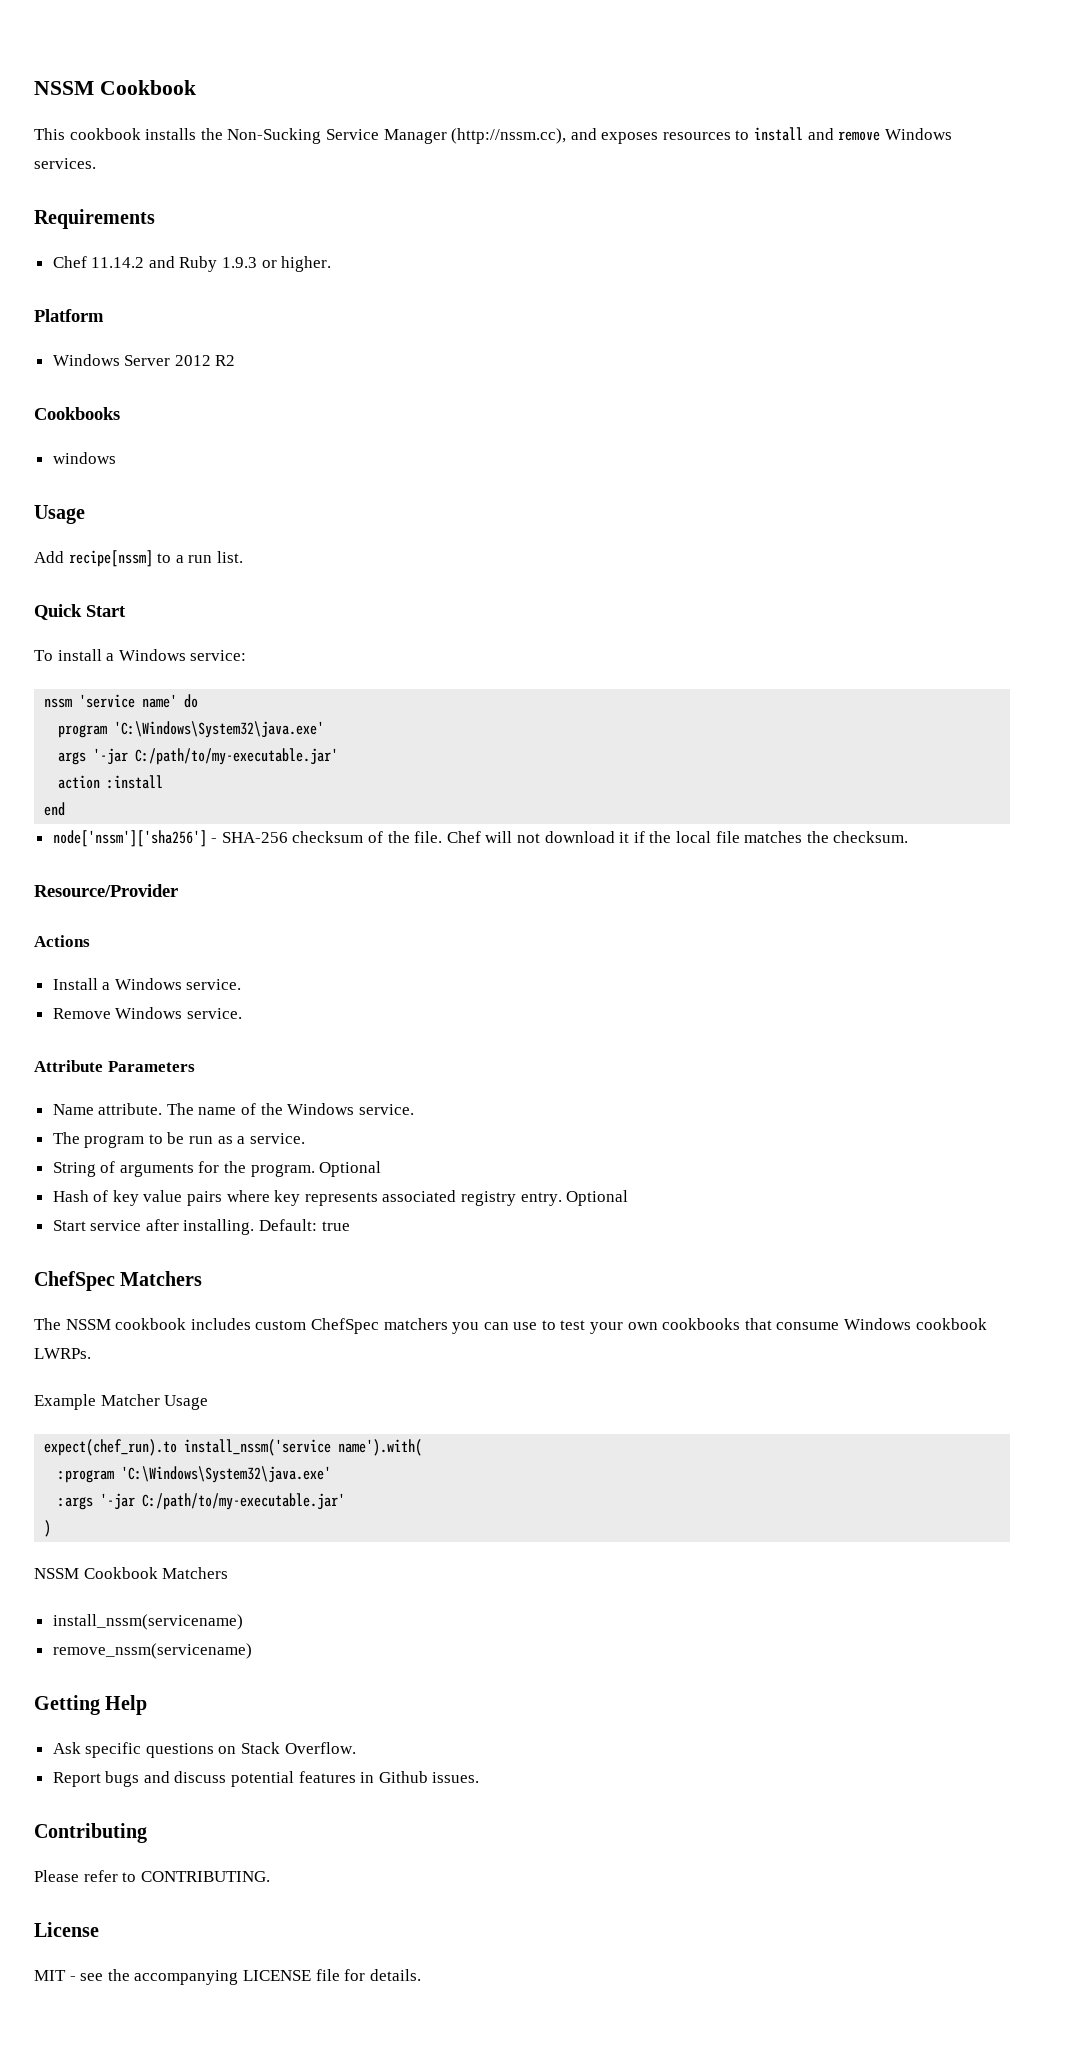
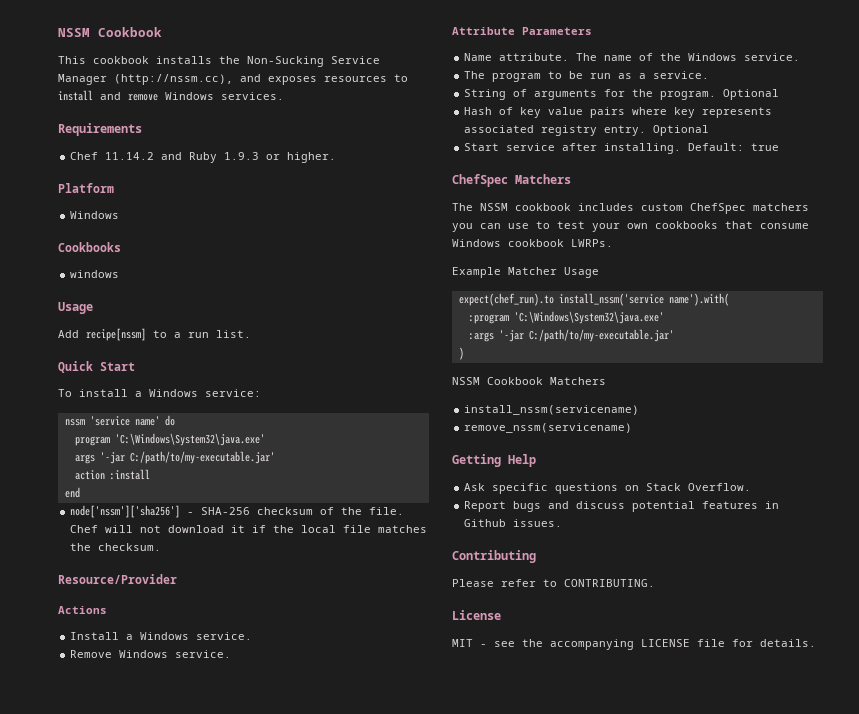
[124,355,236,366] Server 2012 R2 -> (120, 215) none

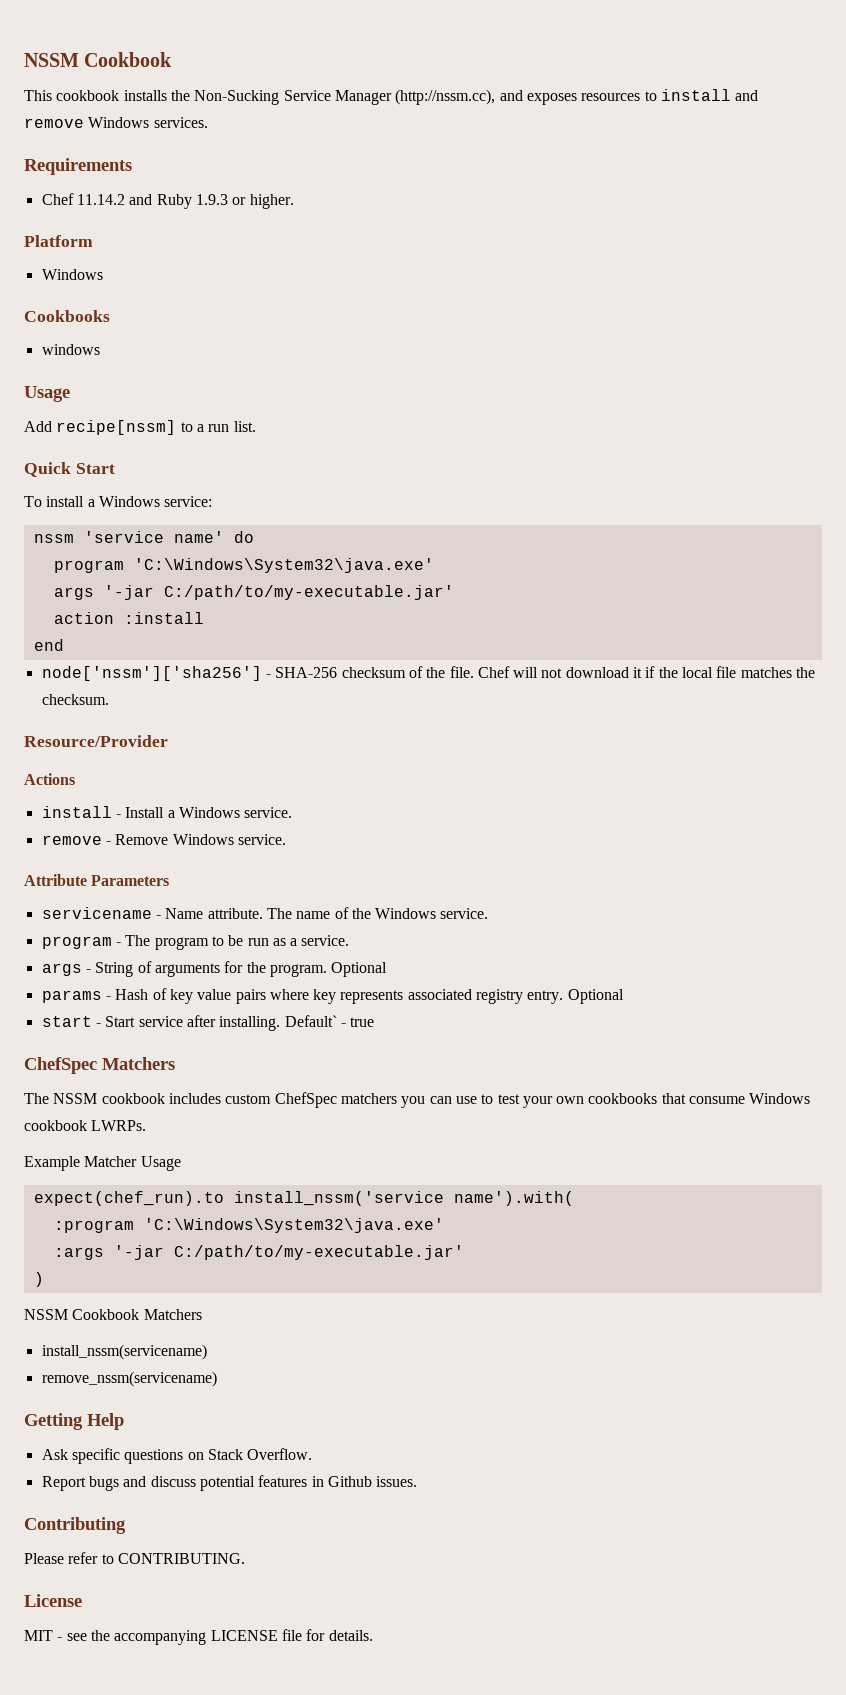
(107, 610) none -> [41,806,121,818] install -
(253, 636) none -> [41,835,111,845] remove -
(592, 31) none -> [41,907,161,919] servicename -
(801, 57) none -> [41,936,121,949] program -
(710, 75) none -> [41,963,91,976] args -
(780, 94) none -> [41,990,111,1003] params -
(710, 130) none -> [41,1016,101,1027] start -
[688,143,745,151] Default: -> [284,1015,346,1027] Default` -

